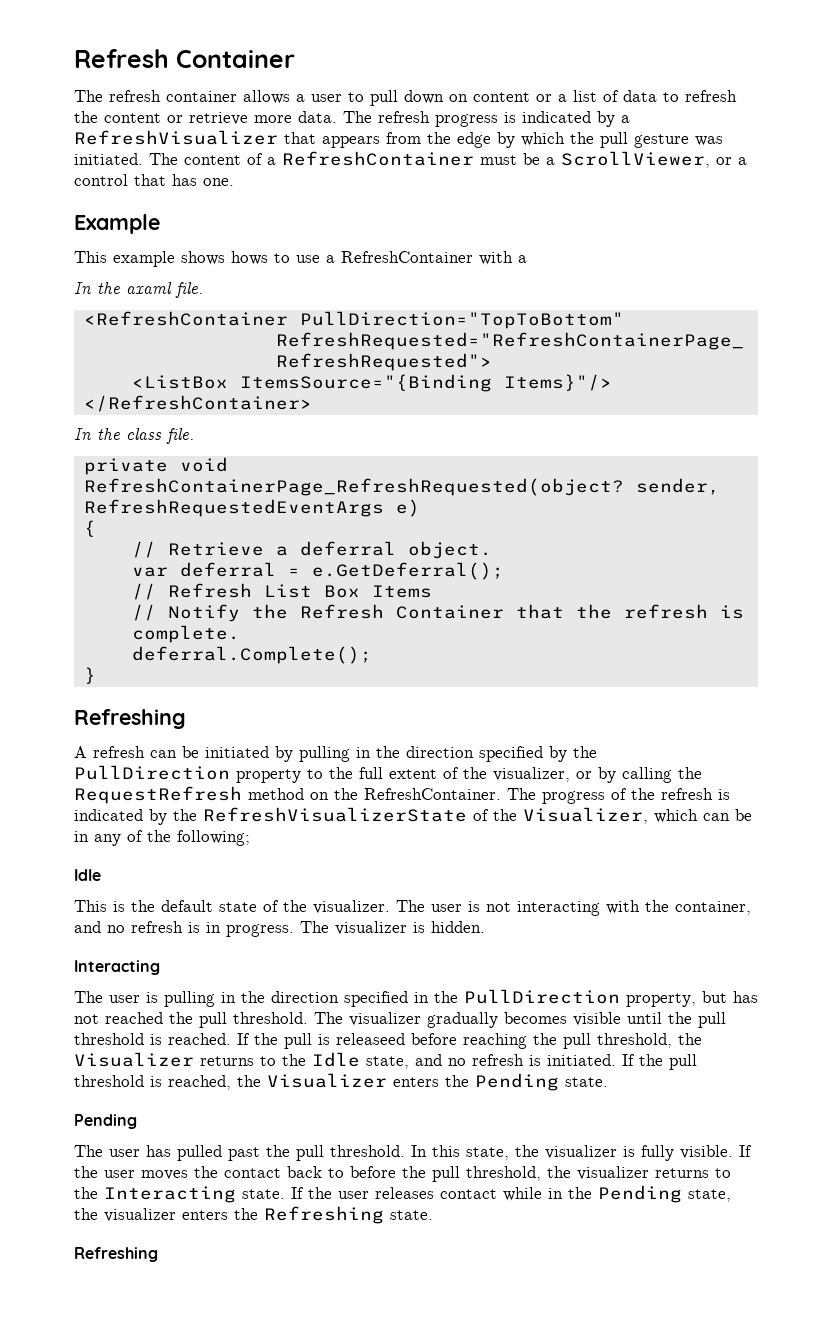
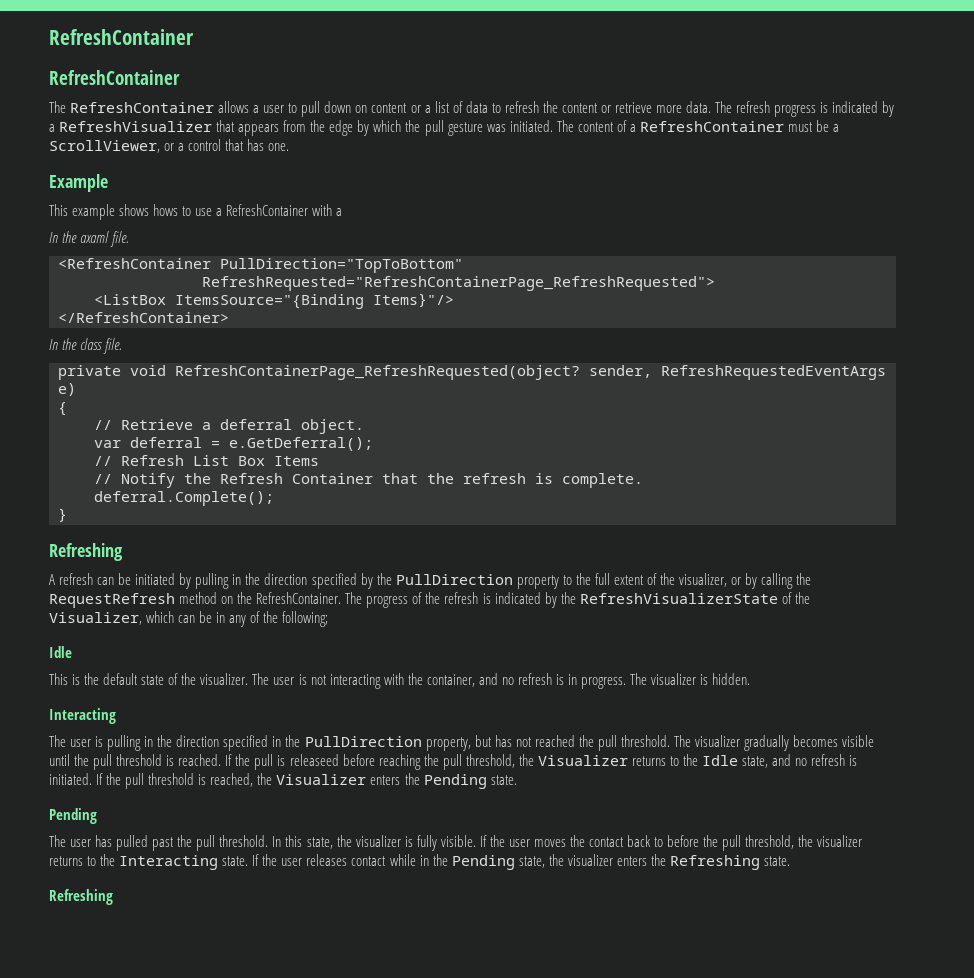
[74,49,295,68] [74,90,237,102] Refresh Container // The refresh container -> [49,29,194,45] [49,70,180,85] [49,101,215,113] RefreshContainer // RefreshContainer // The RefreshContainer

